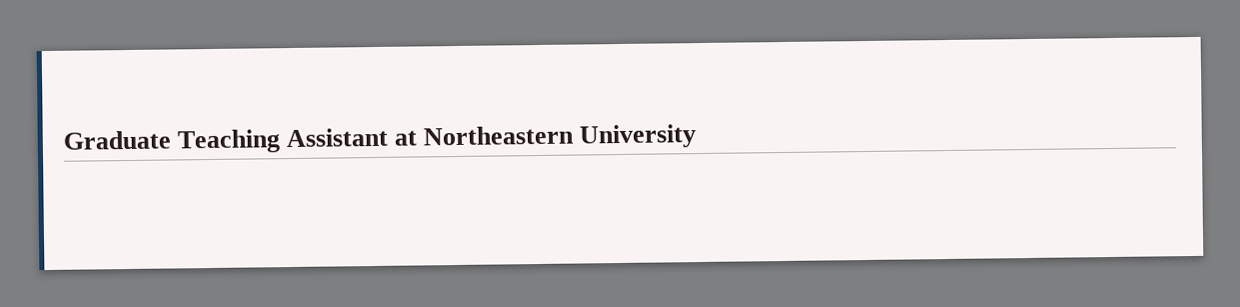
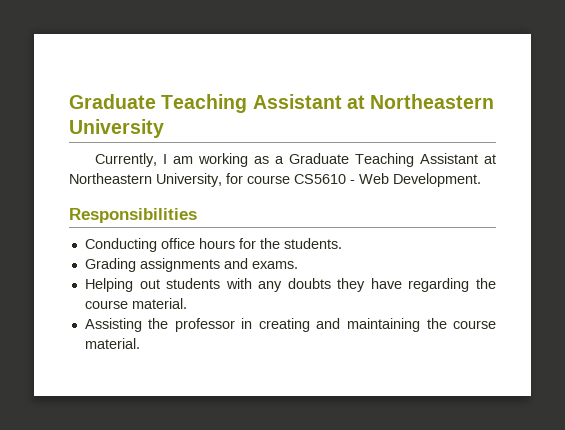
(697, 136) none -> [95,153,497,167] [69,173,481,187] [69,208,197,223] [84,238,342,252] [84,258,298,272] [84,278,497,292] [84,298,187,309] [84,318,497,332] [84,338,140,349] // Currently, I am working as a Graduate Teaching Assistant at Northeastern University, for course CS5610 - Web Development. // Responsibilities // Conducting office hours for the students. // Grading assignments and exams. // Helping out students with any doubts they have regarding the course material. // Assisting the professor in creating and maintaining the course material.

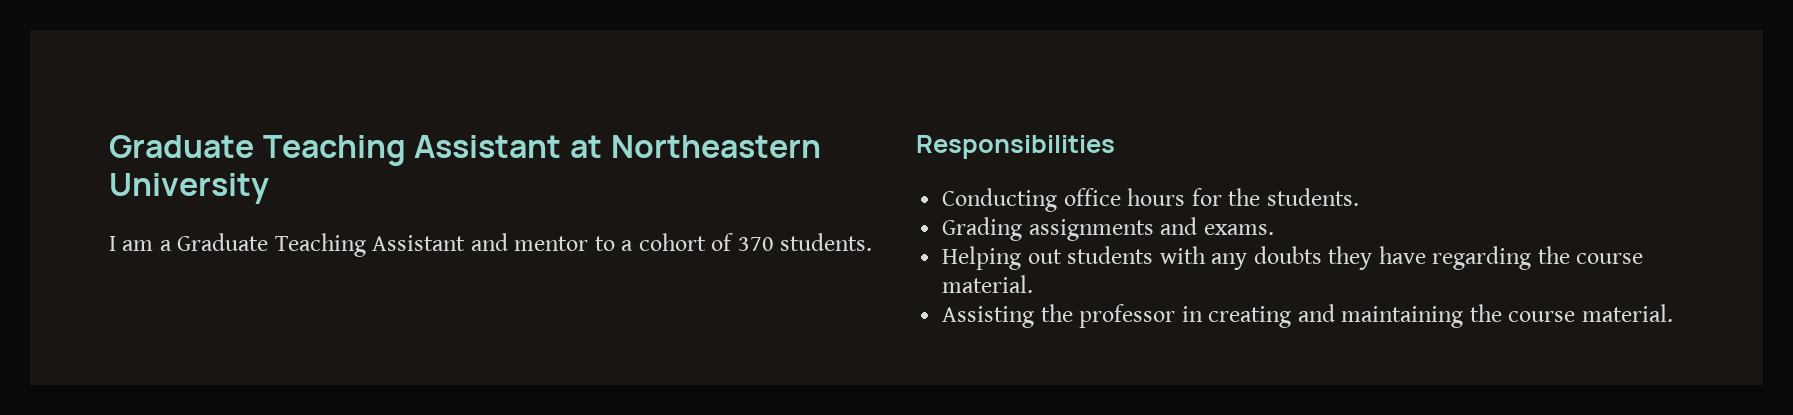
[95,153,158,167] Currently, -> (269, 188) none
[198,153,270,167] working as -> (154, 245) none
[484,154,497,164] [69,173,481,187] at Northeastern University, for course CS5610 - Web Development. -> [470,233,873,251] and mentor to a cohort of 370 students.

